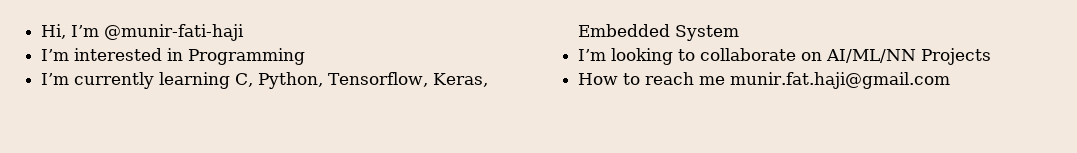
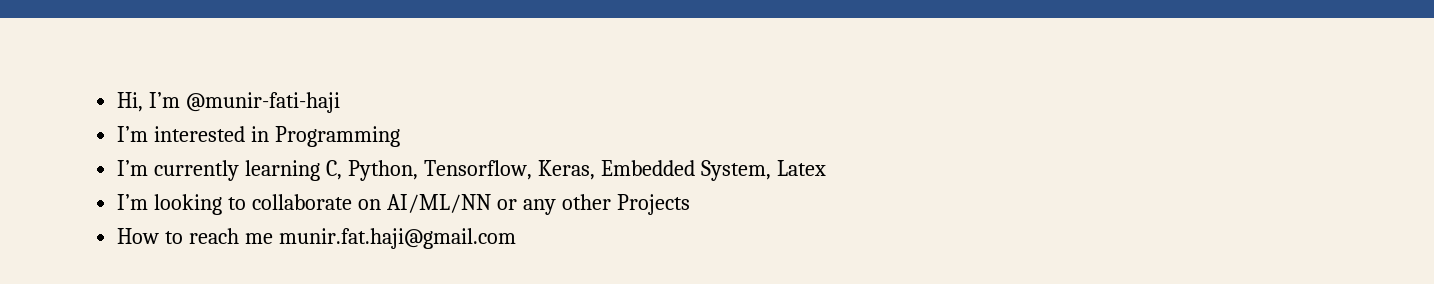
[675,25,740,41] System -> [700,160,826,181] System, Latex
(917, 56) none -> [496,194,611,215] or any other

